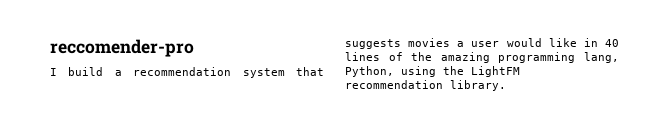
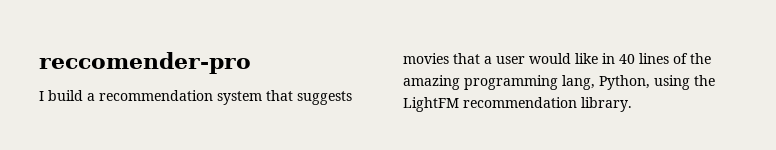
(451, 42) none -> [453,53,480,64] that

